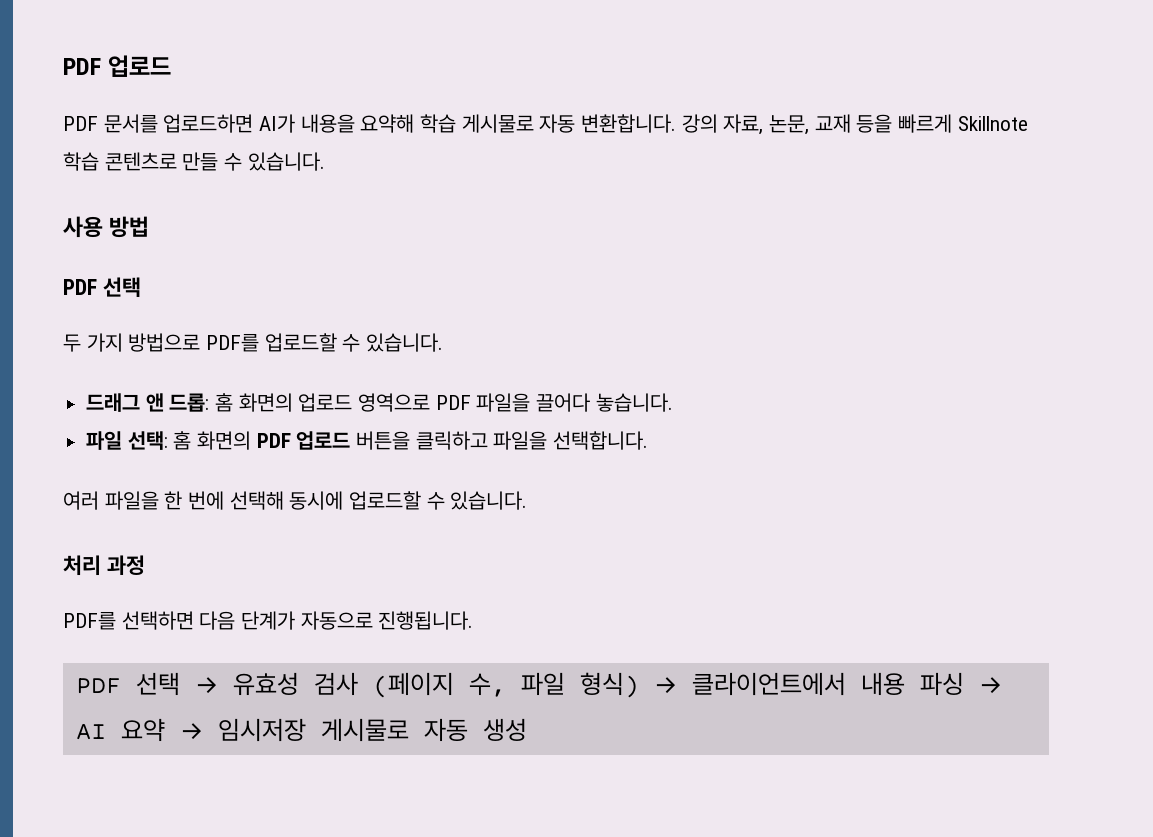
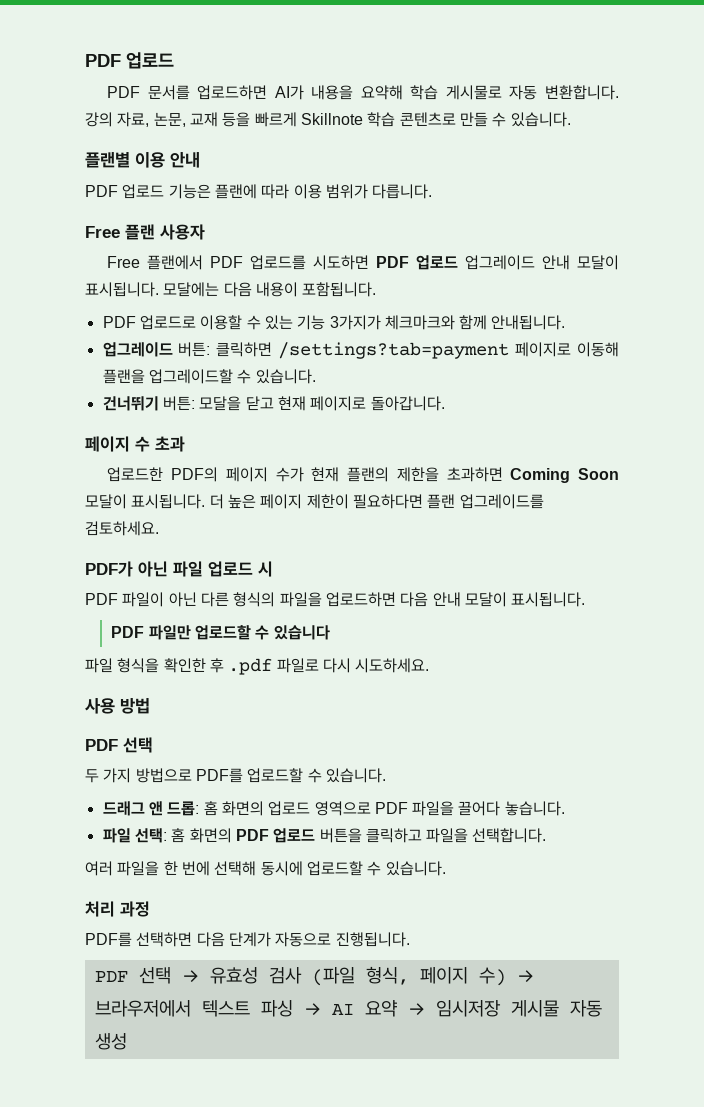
(325, 161) none -> [85,152,200,168] [85,184,433,199] [85,224,205,240] [107,255,619,270] [85,282,377,297] [102,315,566,330] [102,342,619,359] [102,369,316,384] [102,396,445,411] [85,436,185,452] [107,467,619,483] [85,494,544,509] [85,521,159,536] [85,561,273,577] [85,592,586,607] [111,625,330,640] [85,658,430,675] // 플랜별 이용 안내 // PDF 업로드 기능은 플랜에 따라 이용 범위가 다릅니다. // Free 플랜 사용자 // Free 플랜에서 PDF 업로드를 시도하면 PDF 업로드 업그레이드 안내 모달이 표시됩니다. 모달에는 다음 내용이 포함됩니다. // PDF 업로드로 이용할 수 있는 기능 3가지가 체크마크와 함께 안내됩니다. // 업그레이드 버튼: 클릭하면 /settings?tab=payment 페이지로 이동해 플랜을 업그레이드할 수 있습니다. // 건너뛰기 버튼: 모달을 닫고 현재 페이지로 돌아갑니다. // 페이지 수 초과 // 업로드한 PDF의 페이지 수가 현재 플랜의 제한을 초과하면 Coming Soon 모달이 표시됩니다. 더 높은 페이지 제한이 필요하다면 플랜 업그레이드를 검토하세요. // PDF가 아닌 파일 업로드 시 // PDF 파일이 아닌 다른 형식의 파일을 업로드하면 다음 안내 모달이 표시됩니다. // PDF 파일만 업로드할 수 있습니다 // 파일 형식을 확인한 후 .pdf 파일로 다시 시도하세요.
[372,672,905,698] (페이지 수, 파일 형식) → 클라이언트에서 내용 -> [311,966,534,986] [94,1000,250,1017] (파일 형식, 페이지 수) → 브라우저에서 텍스트
[320,718,409,742] 게시물로 -> [510,1000,559,1017] 게시물

